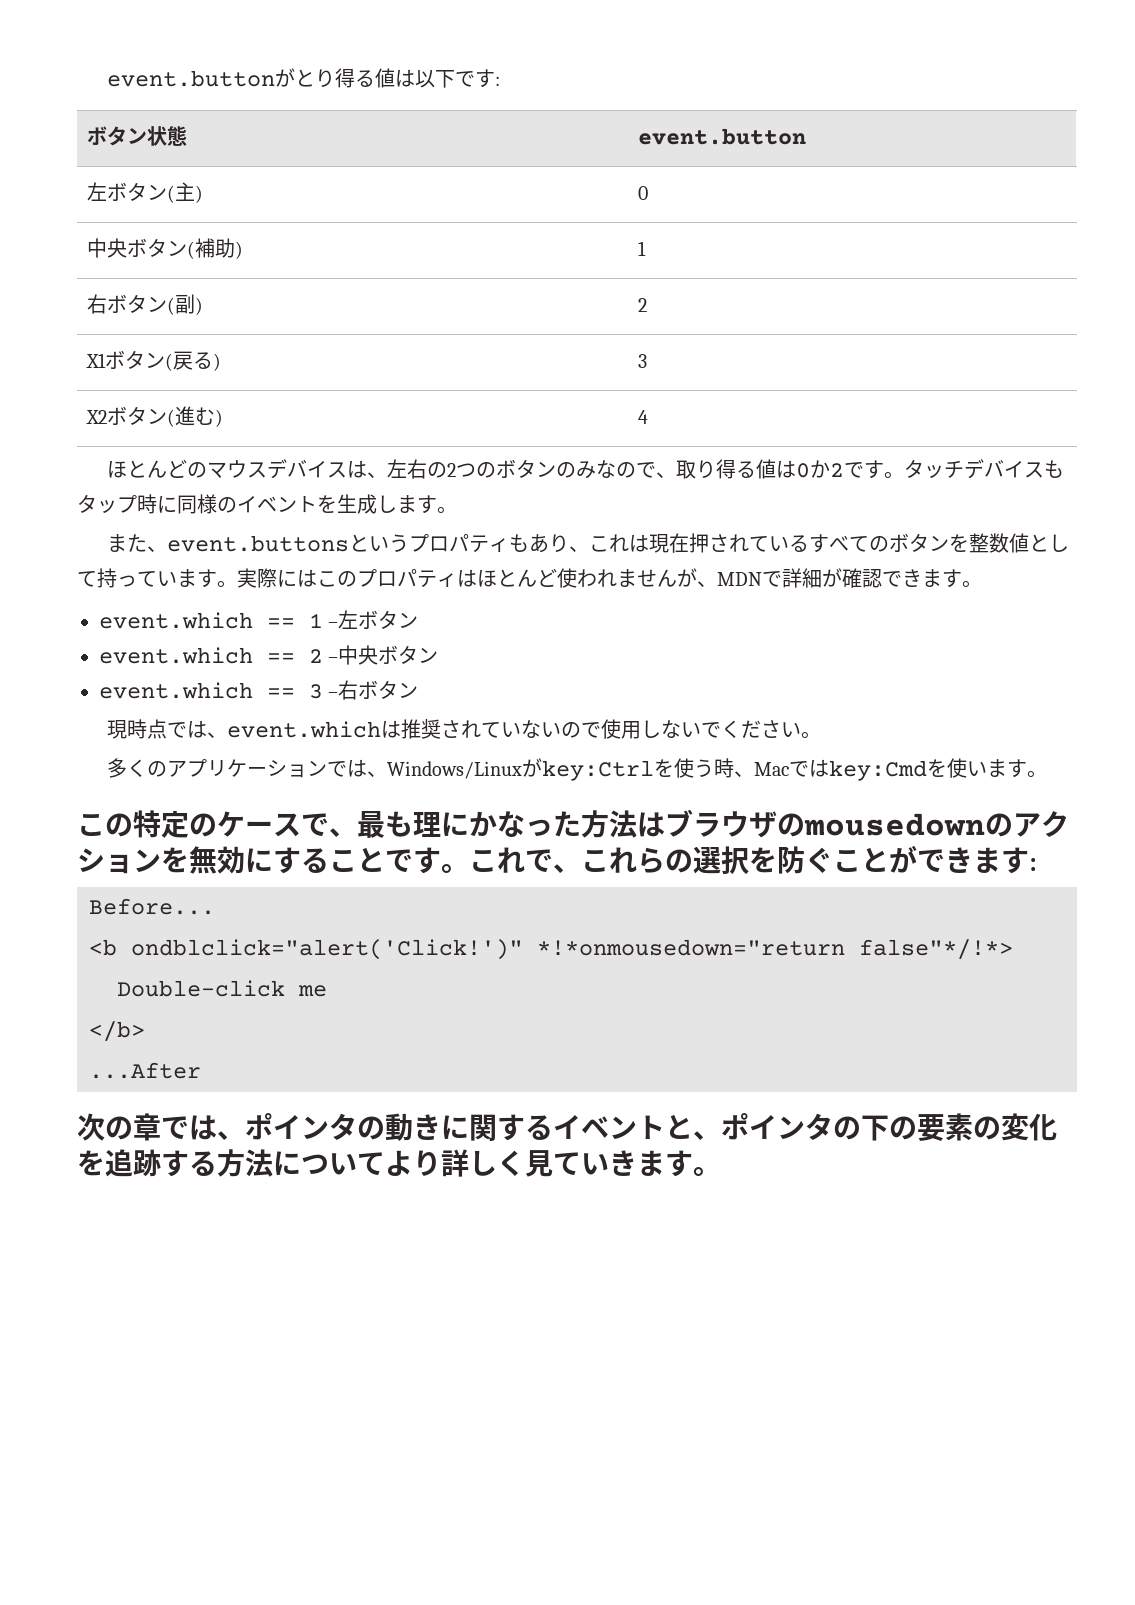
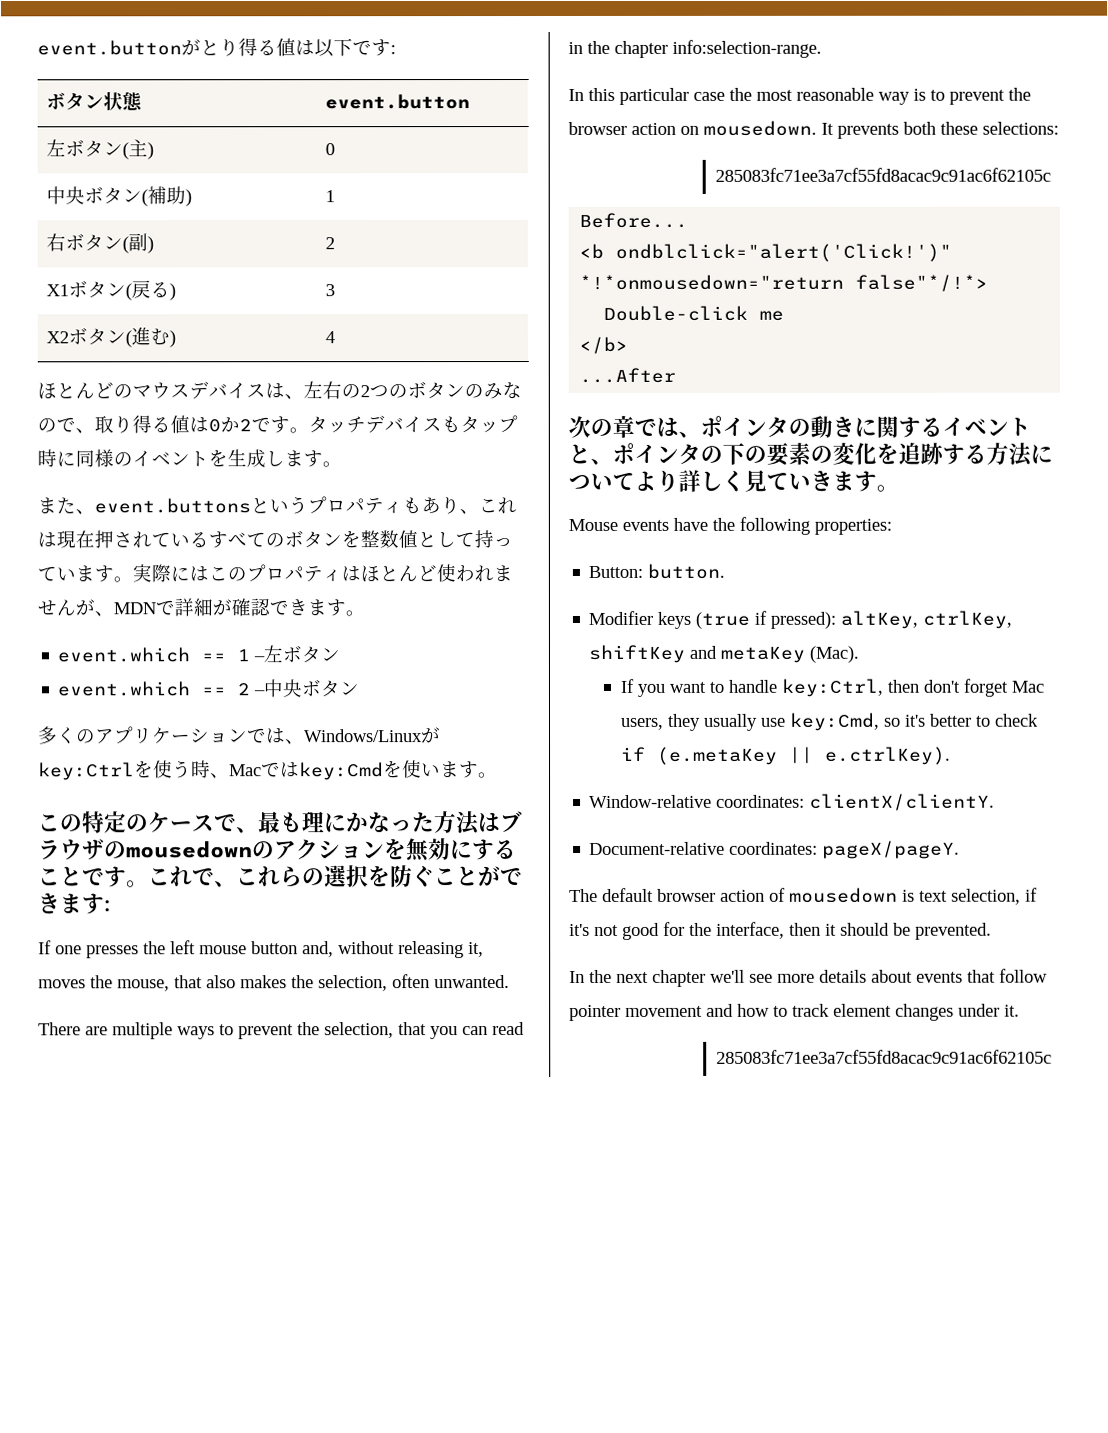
[99,680,419,700] [107,719,822,739] // event.which == 3 –右ボタン // 現時点では、event.whichは推奨されていないので使用しないでください。 -> (360, 689) none
(1037, 864) none -> [38,940,484,959] [38,974,510,992] [38,1022,525,1040] [568,39,822,58] [568,87,1031,105] [568,120,1059,139] [715,167,1052,182] // If one presses the left mouse button and, without releasing it, moves the mouse, that also makes the selection, often unwanted. // There are multiple ways to prevent the selection, that you can read in the chapter info:selection-range. // In this particular case the most reasonable way is to prevent the browser action on mousedown. It prevents both these selections: // 285083fc71ee3a7cf55fd8acac9c91ac6f62105c
(721, 1171) none -> [568,516,892,535] [588,563,726,579] [588,610,1013,629] [588,644,860,663] [619,678,1044,697] [620,712,1039,731] [620,746,951,765] [589,793,996,811] [589,840,961,859] [569,887,1038,905] [569,921,992,940] [569,968,1048,987] [569,1003,1020,1021] [716,1049,1053,1064] // Mouse events have the following properties: // Button: button. // Modifier keys (true if pressed): altKey, ctrlKey, shiftKey and metaKey (Mac). // If you want to handle key:Ctrl, then don't forget Mac users, they usually use key:Cmd, so it's better to check if (e.metaKey || e.ctrlKey). // Window-relative coordinates: clientX/clientY. // Document-relative coordinates: pageX/pageY. // The default browser action of mousedown is text selection, if it's not good for the interface, then it should be prevented. // In the next chapter we'll see more details about events that follow pointer movement and how to track element changes under it. // 285083fc71ee3a7cf55fd8acac9c91ac6f62105c

